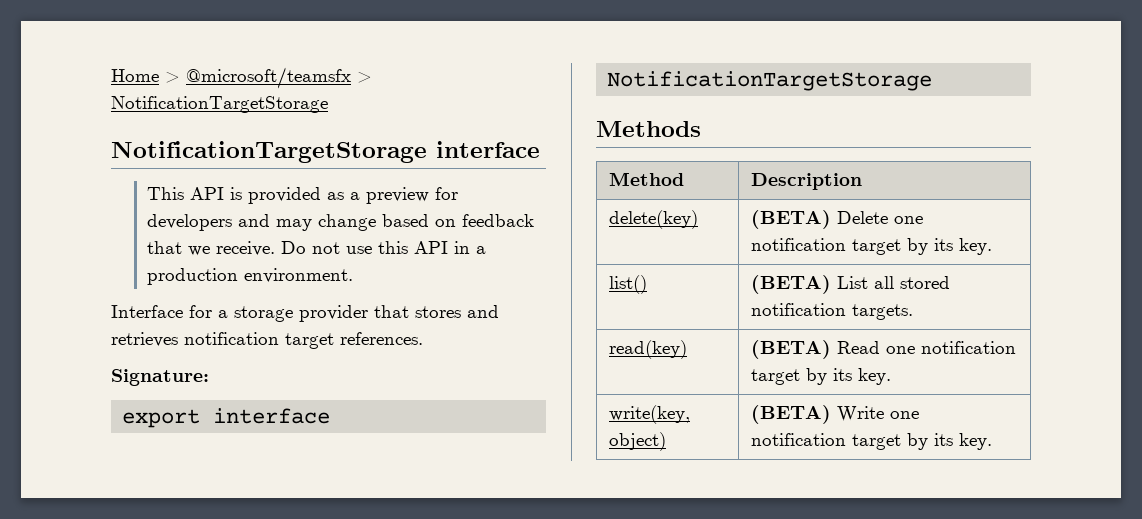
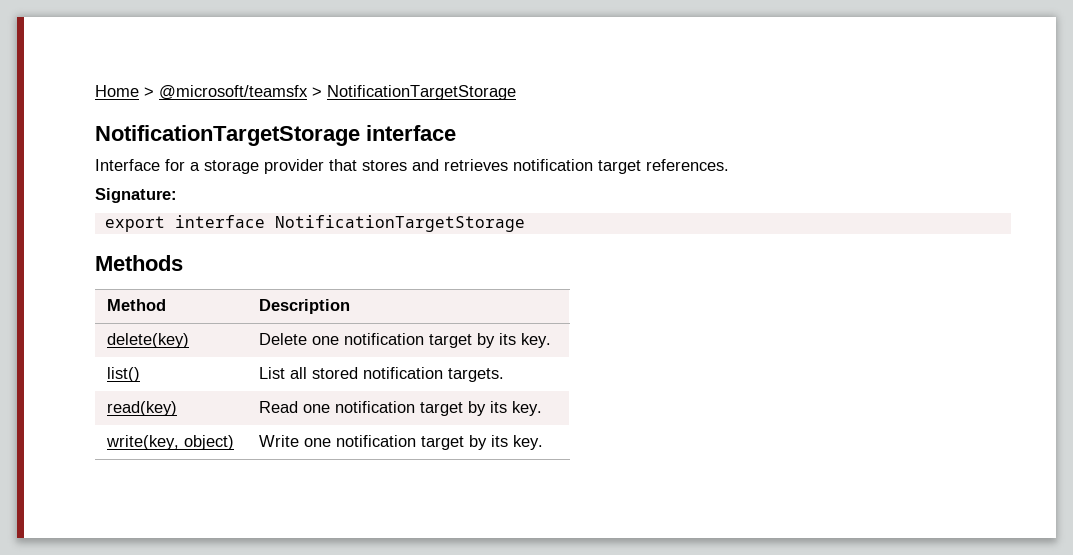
[147,187,459,204] [147,214,535,231] [147,241,487,256] [147,268,354,285] // This API is provided as a preview for developers and may change based on feedback that we receive. Do not use this API in a production environment. -> (456, 133) none
[750,210,831,229] (BETA) -> (190, 340) none
[750,275,831,294] (BETA) -> (141, 374) none
[750,340,831,359] (BETA) -> (178, 408) none
[750,405,831,424] (BETA) -> (235, 442) none

